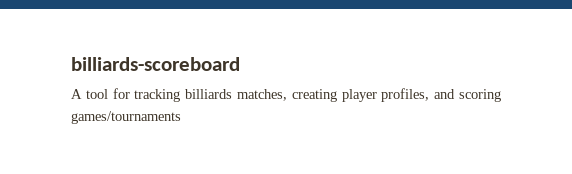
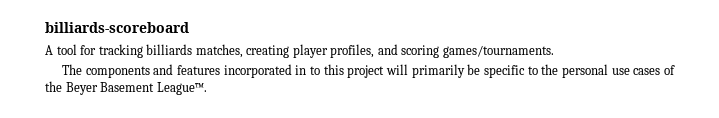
[71,111,181,124] games/tournaments -> [442,45,554,58] [62,64,676,78] [45,81,207,95] games/tournaments. // The components and features incorporated in to this project will primarily be specific to the personal use cases of the Beyer Basement League™.

